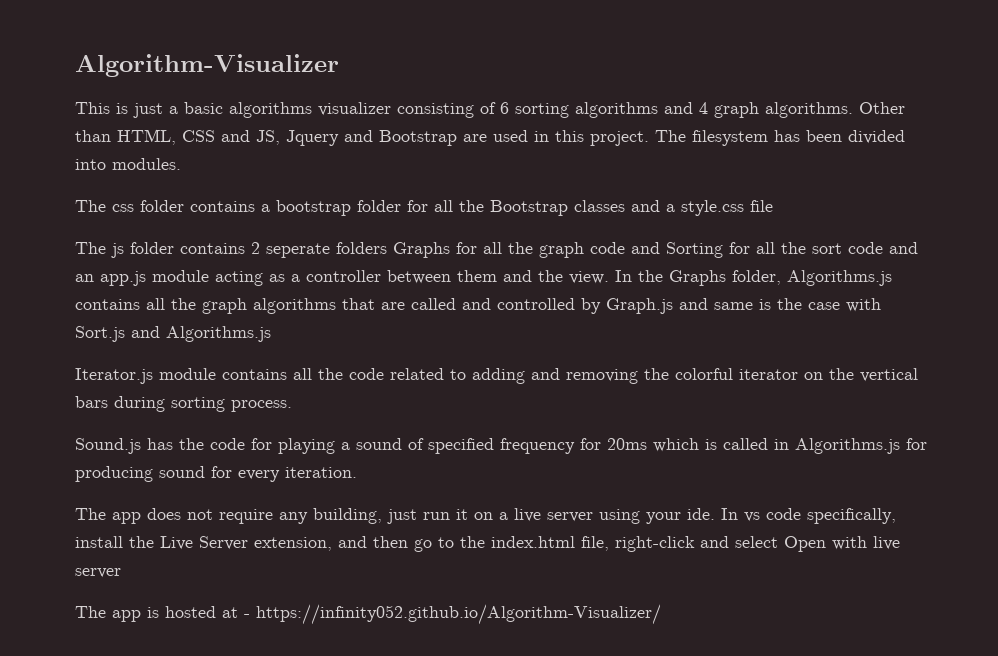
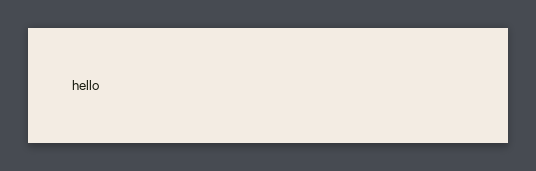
[75,54,339,77] [75,102,905,118] [75,129,905,146] [75,158,181,170] [75,200,773,216] [75,242,918,258] [75,270,892,286] [75,298,881,314] [75,326,271,342] [75,368,918,384] [75,396,292,412] [75,438,927,454] [75,466,357,482] [75,508,896,524] [75,536,900,552] [75,568,121,578] [75,604,661,625] Algorithm-Visualizer // This is just a basic algorithms visualizer consisting of 6 sorting algorithms and 4 graph algorithms. Other than HTML, CSS and JS, Jquery and Bootstrap are used in this project. The filesystem has been divided into modules. // The css folder contains a bootstrap folder for all the Bootstrap classes and a style.css file // The js folder contains 2 seperate folders Graphs for all the graph code and Sorting for all the sort code and an app.js module acting as a controller between them and the view. In the Graphs folder, Algorithms.js contains all the graph algorithms that are called and controlled by Graph.js and same is the case with Sort.js and Algorithms.js // Iterator.js module contains all the code related to adding and removing the colorful iterator on the vertical bars during sorting process. // Sound.js has the code for playing a sound of specified frequency for 20ms which is called in Algorithms.js for producing sound for every iteration. // The app does not require any building, just run it on a live server using your ide. In vs code specifically, install the Live Server extension, and then go to the index.html file, right-click and select Open with live server // The app is hosted at - https://infinity052.github.io/Algorithm-Visualizer/ -> [72,80,99,90] hello

